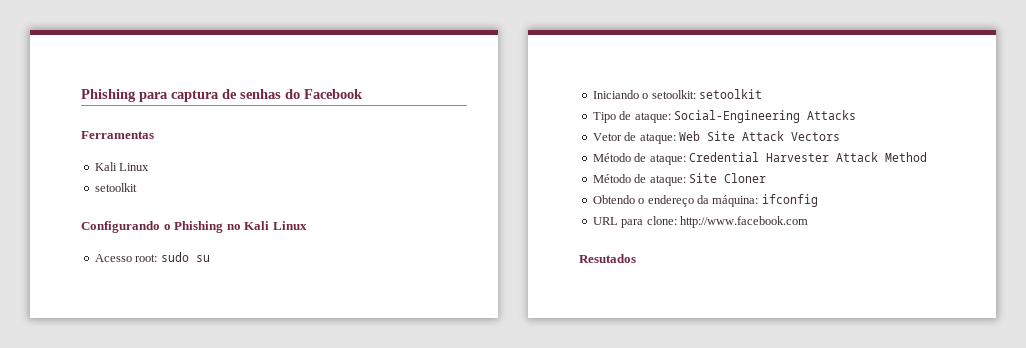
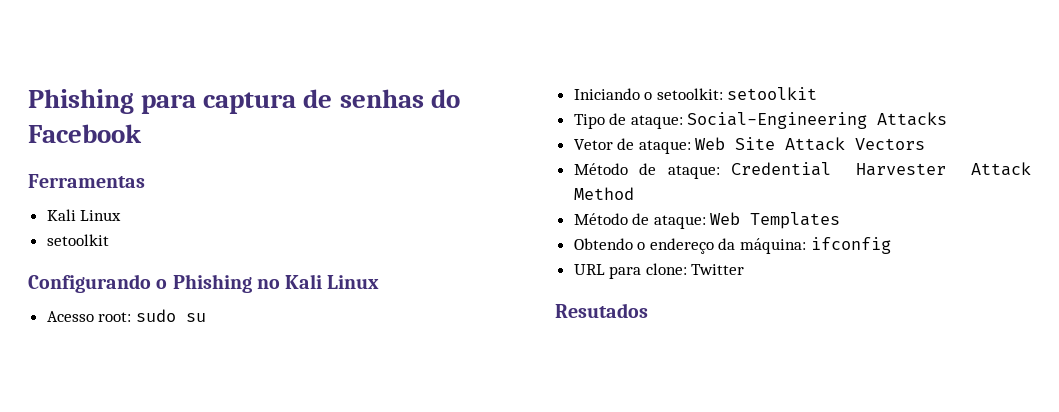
[688,173,766,183] Site Cloner -> [710,212,841,229] Web Templates
[679,216,808,228] http://www.facebook.com -> [691,264,745,275] Twitter

